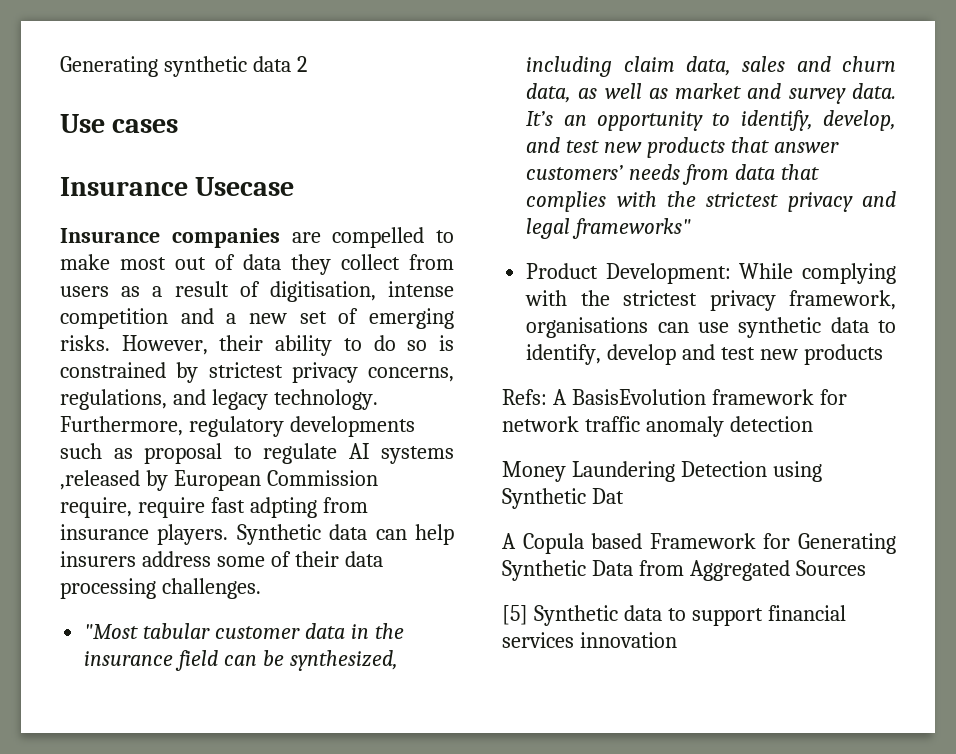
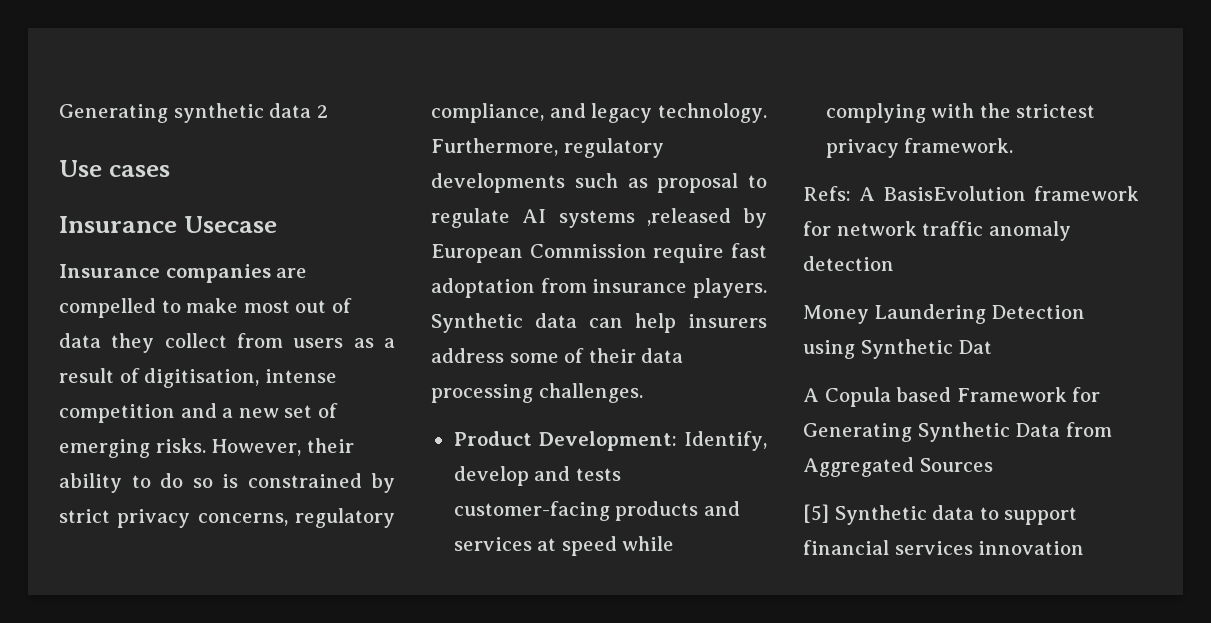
[208,362,283,378] strictest -> [59,509,110,523] strict
[60,389,167,410] regulations, -> [294,508,395,528] [431,103,544,123] regulatory compliance,
[60,497,132,518] require, -> (647, 251) none
[249,497,317,518] adpting -> [431,278,535,298] adoptation
[84,623,404,639] [84,650,398,671] [526,56,896,77] [526,83,896,104] [526,110,896,131] [526,137,839,158] [526,164,819,185] [526,191,896,212] [526,218,692,239] [526,263,794,284] "Most tabular customer data in the insurance field can be synthesized, including claim data, sales and churn data, as well as market and survey data. It’s an opportunity to identify, develop, and test new products that answer customers’ needs from data that complies with the strictest privacy and legal frameworks" // Product Development: While -> [453,431,767,451] [453,466,621,486] [453,501,740,521] [453,536,675,556] Product Development: Identify, develop and tests customer-facing products and services at speed while
[789,290,896,310] [526,317,896,338] [526,344,883,365] framework, organisations can use synthetic data to identify, develop and test new products -> [904,138,1014,153] framework.

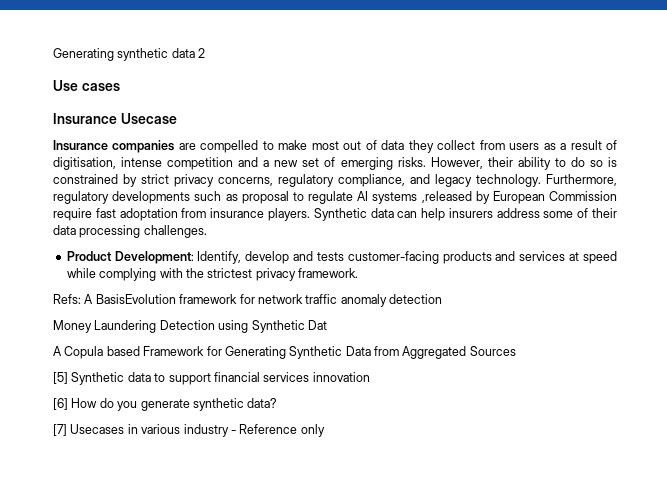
(1085, 548) none -> [53,398,278,411] [53,424,325,437] // [6] How do you generate synthetic data? // [7] Usecases in various industry - Reference only

